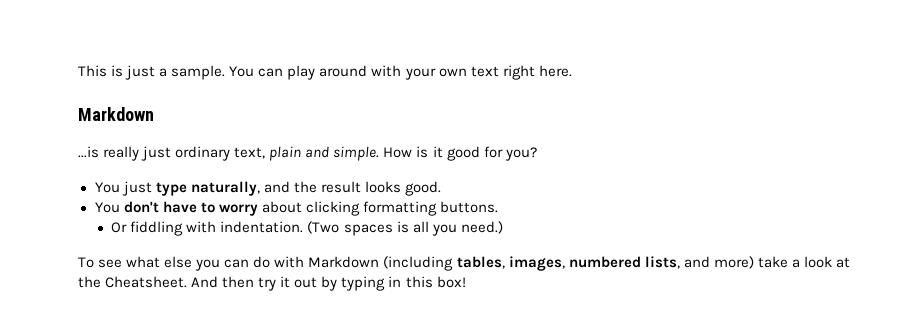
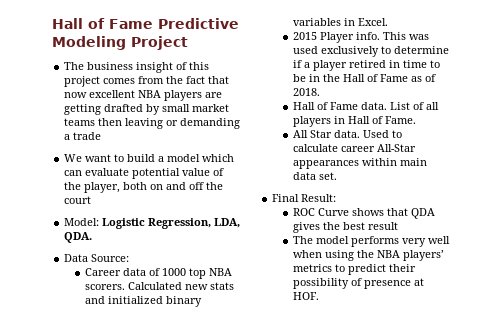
[78,65,572,80] [78,107,154,121] [78,146,537,161] [94,181,441,196] [94,201,498,216] [111,221,503,236] [78,256,850,271] [78,276,466,291] This is just a sample. You can play around with your own text right here. // Markdown // ...is really just ordinary text, plain and simple. How is it good for you? // You just type naturally, and the result looks good. // You don't have to worry about clicking formatting buttons. // Or fiddling with indentation. (Two spaces is all you need.) // To see what else you can do with Markdown (including tables, images, numbered lists, and more) take a look at the Cheatsheet. And then try it out by typing in this box! -> [52,18,239,29] [52,36,188,50] [64,62,210,73] [64,76,230,87] [64,90,223,101] [64,104,230,115] [64,118,241,129] [64,132,102,140] [64,154,235,162] [64,168,225,179] [64,182,224,193] [64,196,92,204] [64,218,241,229] [64,232,93,243] [64,254,130,262] [85,268,233,279] [85,282,235,290] [85,296,203,307] [293,18,389,26] [293,32,430,43] [293,46,450,57] [293,60,441,71] [293,74,437,82] [293,88,321,96] [293,102,440,110] [293,116,417,127] [293,130,403,138] [293,144,417,152] [293,158,428,169] [293,172,338,180] [272,194,337,202] [293,208,436,219] [293,222,399,233] [293,236,451,247] [293,250,445,261] [293,264,417,275] [293,278,425,289] [293,292,320,300] Hall of Fame Predictive Modeling Project // The business insight of this project comes from the fact that now excellent NBA players are getting drafted by small market teams then leaving or demanding a trade // We want to build a model which can evaluate potential value of the player, both on and off the court // Model: Logistic Regression, LDA, QDA. // Data Source: // Career data of 1000 top NBA scorers. Calculated new stats and initialized binary variables in Excel. // 2015 Player info. This was used exclusively to determine if a player retired in time to be in the Hall of Fame as of 2018. // Hall of Fame data. List of all players in Hall of Fame. // All Star data. Used to calculate career All-Star appearances within main data set. // Final Result: // ROC Curve shows that QDA gives the best result // The model performs very well when using the NBA players’ metrics to predict their possibility of presence at HOF.

